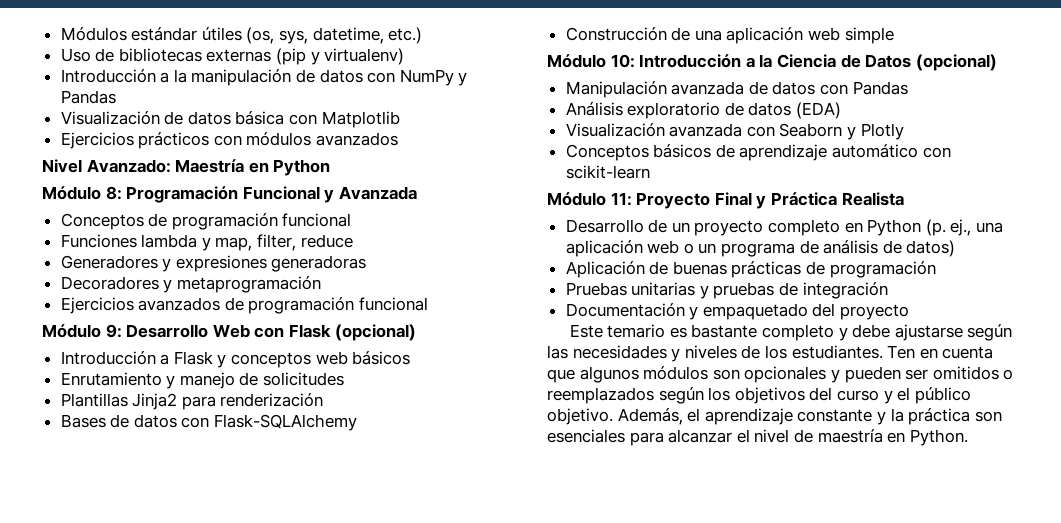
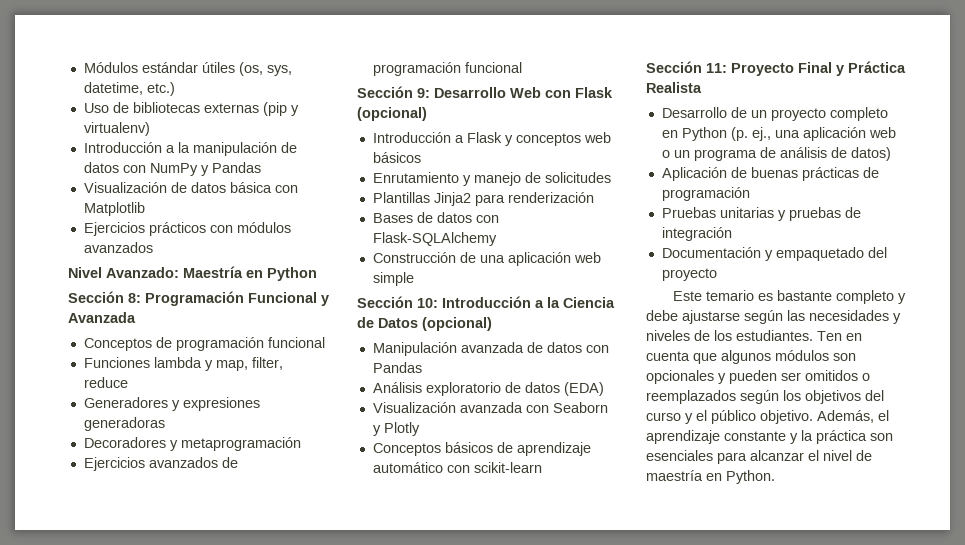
[42,186,101,200] Módulo -> [68,291,124,303] Sección
[42,324,101,338] Módulo -> [357,86,413,98] Sección
[547,54,606,68] Módulo -> [357,296,413,308] Sección
[547,192,606,206] Módulo -> [646,61,702,73] Sección

